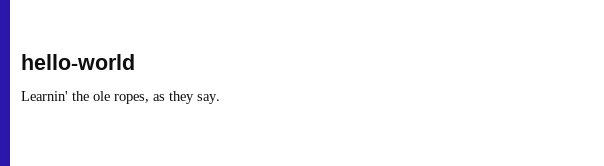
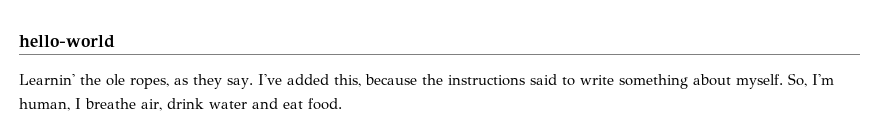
(220, 99) none -> [257,73,834,89] [19,98,342,111] I've added this, because the instructions said to write something about myself. So, I'm human, I breathe air, drink water and eat food.

